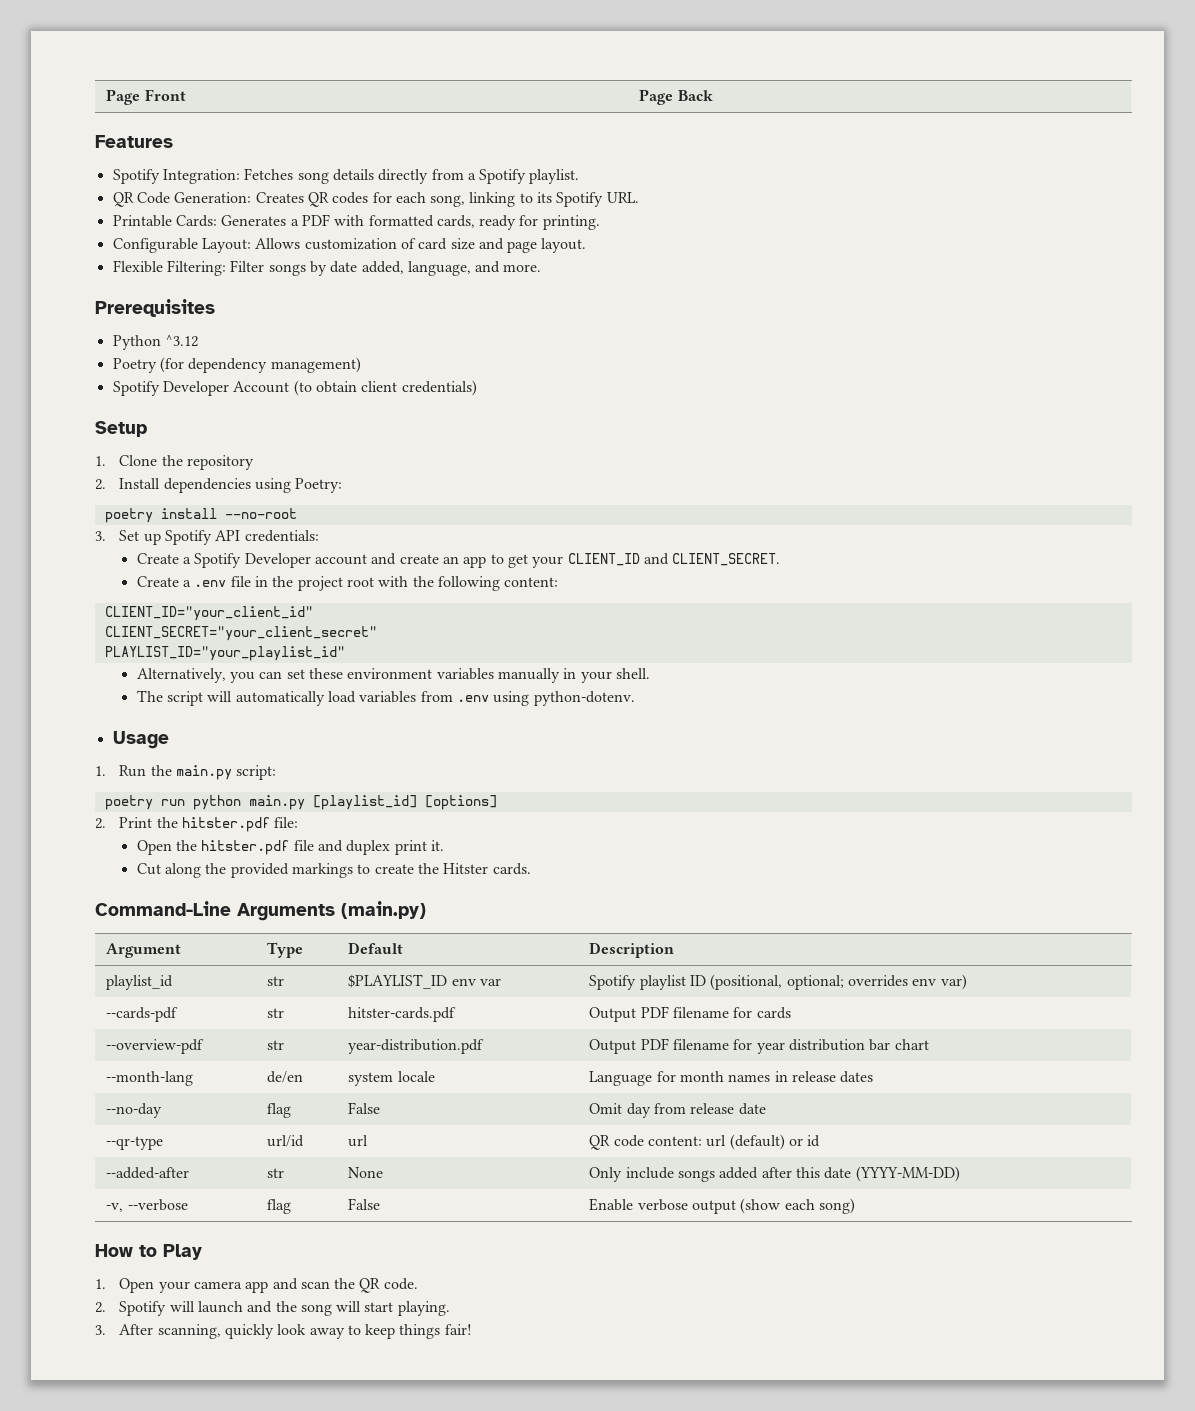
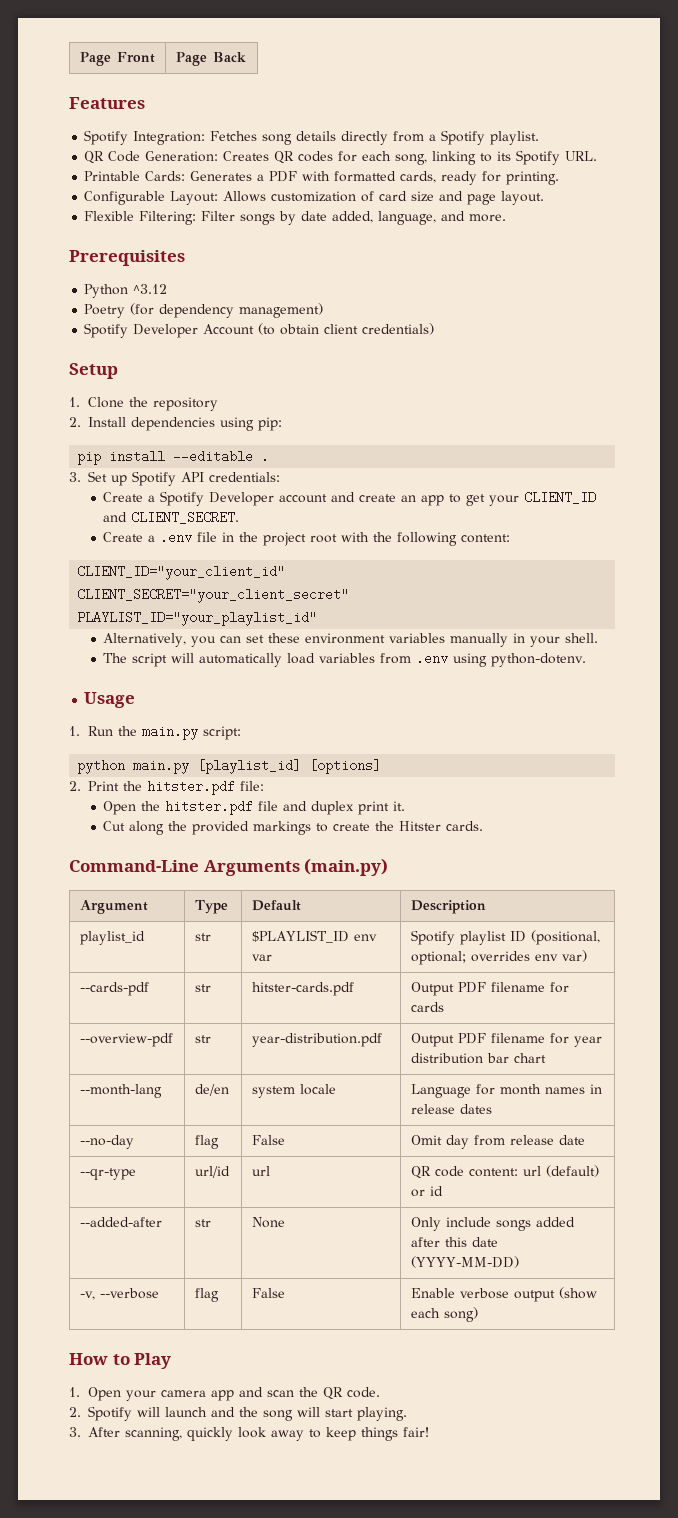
[295,478,343,493] [104,508,297,523] Poetry: // poetry install --no-root -> [258,417,283,431] [77,450,270,465] pip: // pip install --editable .
[104,795,185,810] poetry run -> (242, 733) none

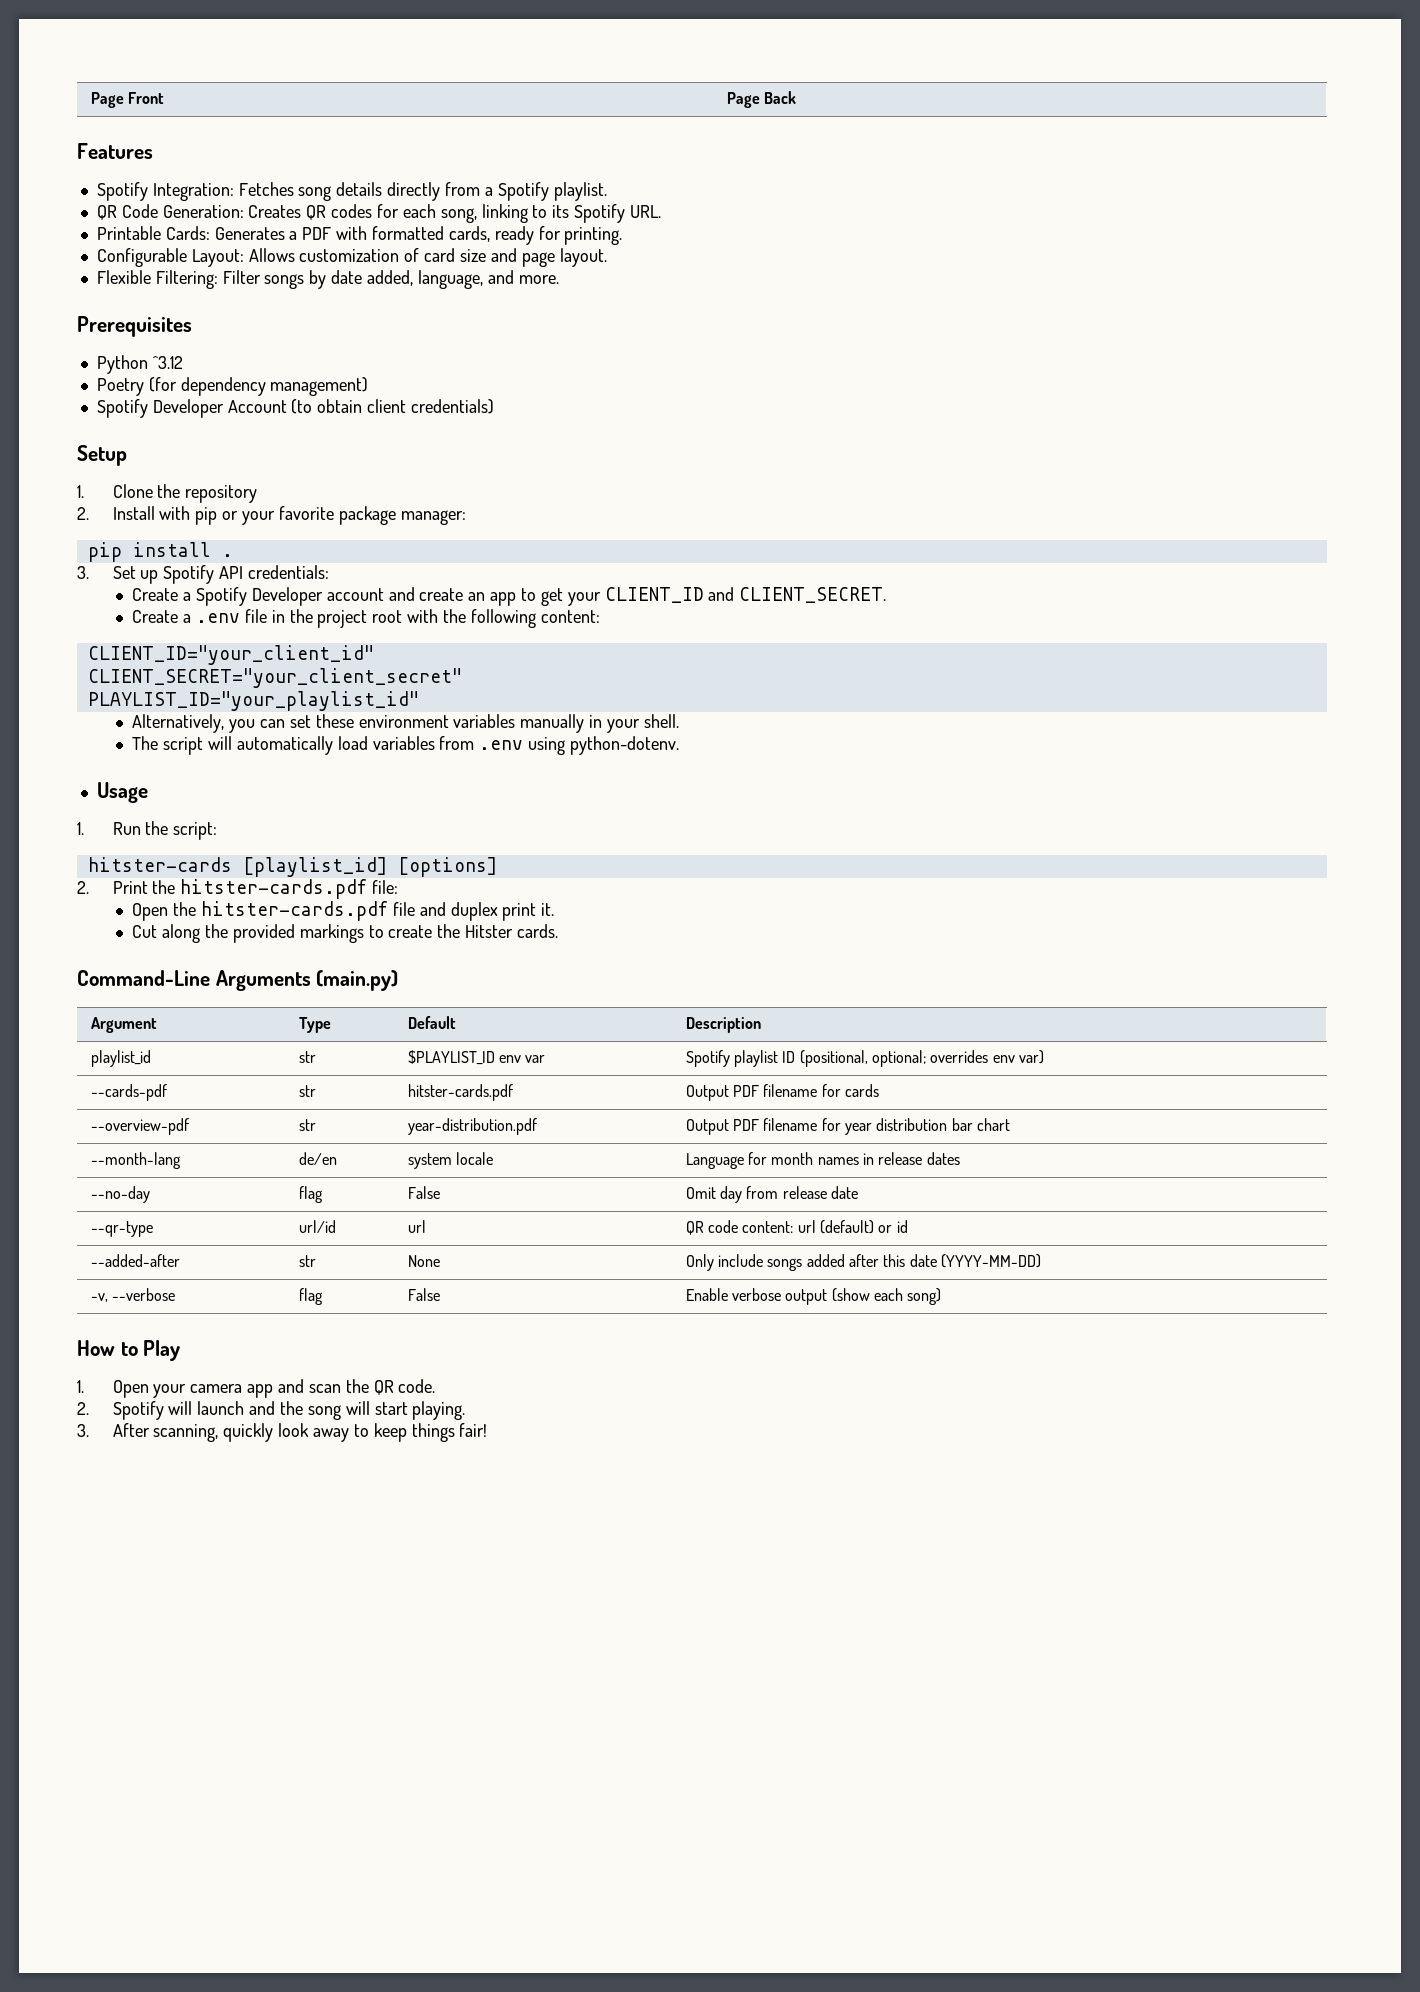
[131,417,283,431] dependencies using pip: -> [159,506,466,525] with pip or your favorite package manager:
[173,450,254,463] --editable -> (211, 549) none
[142,725,199,740] main.py -> (169, 828) none
[77,759,190,774] python main.py -> [87,857,232,872] hitster-cards
[147,780,236,795] hitster.pdf -> [180,879,368,899] hitster-cards.pdf
[165,800,254,815] hitster.pdf -> [201,901,389,921] hitster-cards.pdf

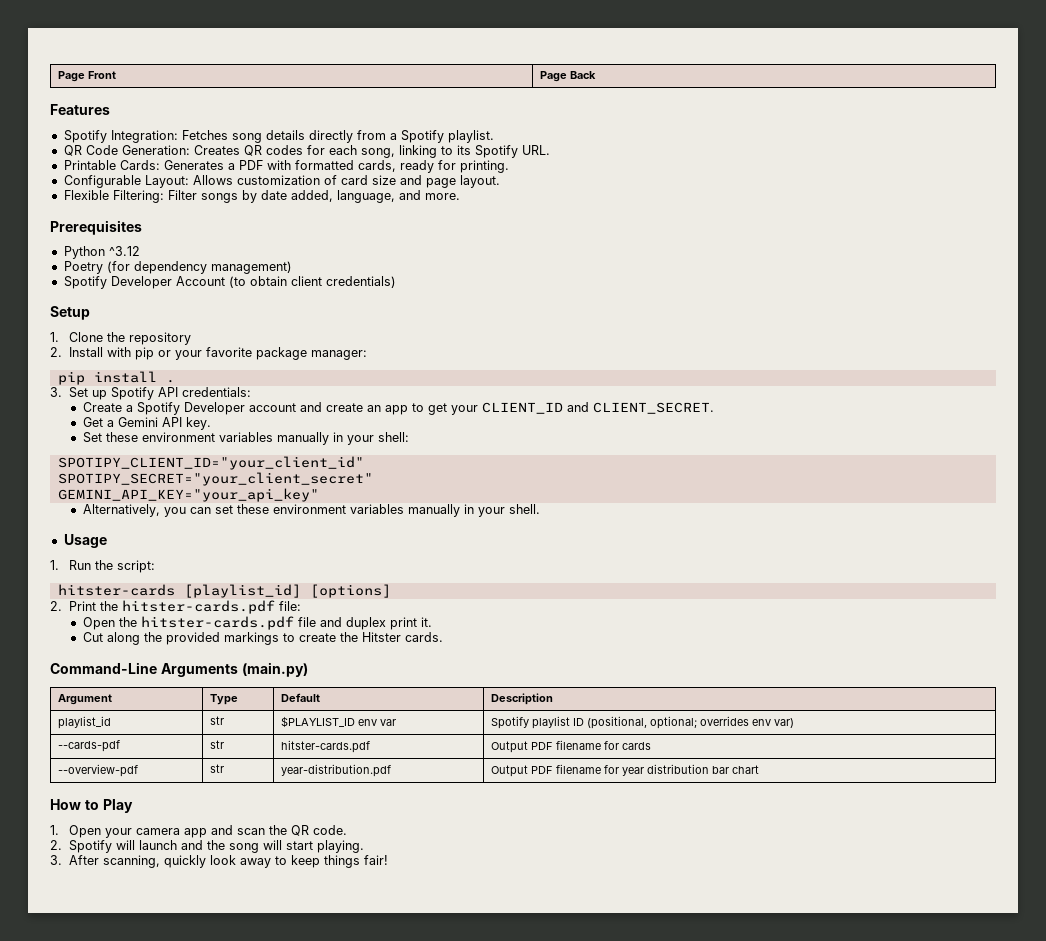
[132,609,600,628] [87,645,374,665] [87,668,462,688] [87,691,419,711] Create a .env file in the project root with the following content: // CLIENT_ID="your_client_id" // CLIENT_SECRET="your_client_secret" // PLAYLIST_ID="your_playlist_id" -> [82,417,211,430] [82,432,409,445] [57,456,364,470] [57,472,373,486] [57,488,319,502] Get a Gemini API key. // Set these environment variables manually in your shell: // SPOTIPY_CLIENT_ID="your_client_id" // SPOTIPY_SECRET="your_client_secret" // GEMINI_API_KEY="your_api_key"
[132,736,680,755] // The script will automatically load variables from .env using python-dotenv. -> (540, 509) none
[90,1152,181,1169] [298,1152,337,1165] [407,1152,493,1169] [685,1152,960,1169] [90,1186,150,1203] [298,1186,323,1203] [407,1186,440,1199] [685,1186,858,1203] [90,1221,153,1237] [298,1220,336,1233] [407,1220,426,1233] [685,1220,908,1235] [90,1254,180,1267] [298,1255,316,1267] [407,1255,440,1267] [685,1254,1041,1271] [90,1288,175,1302] [298,1288,323,1305] [407,1288,440,1301] [685,1288,942,1305] // --month-lang | de/en | system locale | Language for month names in release dates // --no-day | flag | False | Omit day from release date // --qr-type | url/id | url | QR code content: url (default) or id // --added-after | str | None | Only include songs added after this date (YYYY-MM-DD) // -v, --verbose | flag | False | Enable verbose output (show each song) -> (760, 769) none

